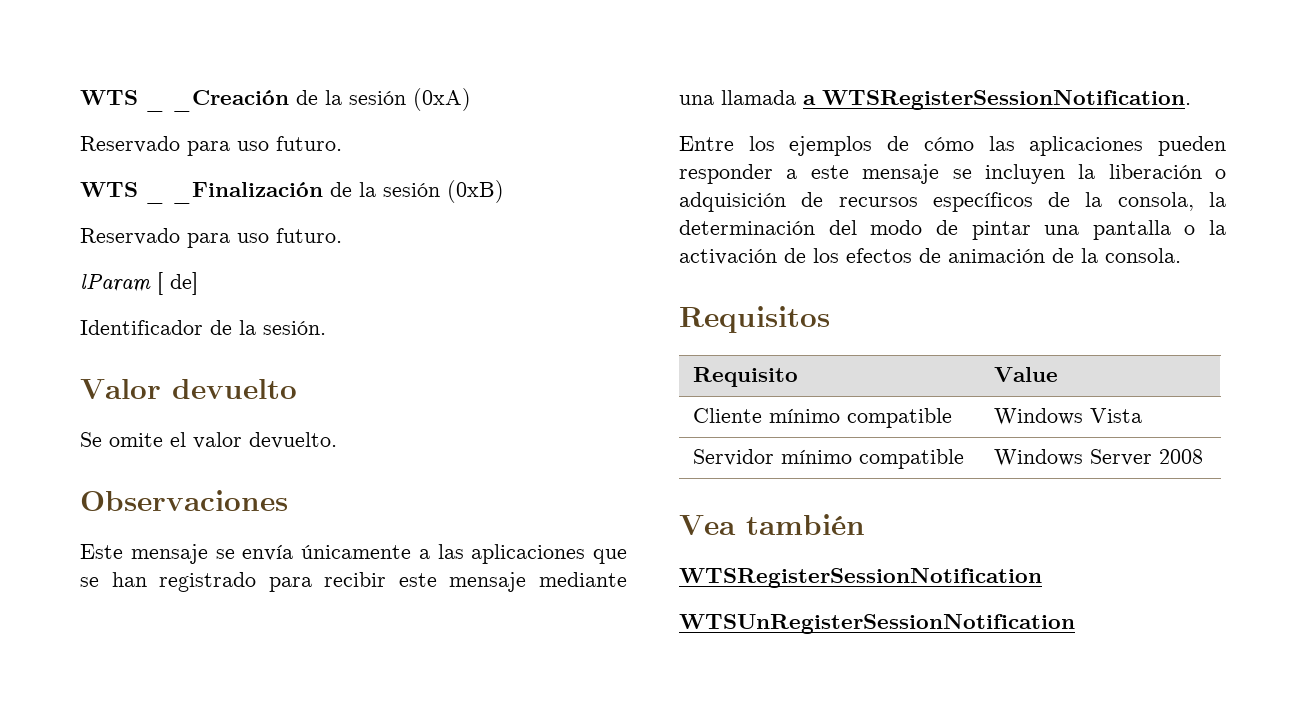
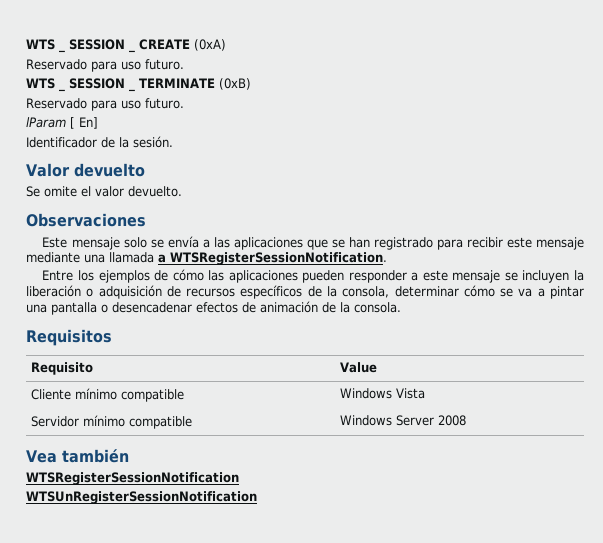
[80,90,138,105] [145,90,406,112] WTS _ _Creación de la sesión -> [26,39,190,53] WTS _ SESSION _ CREATE
[172,182,440,204] _Finalización de la sesión -> [69,78,135,92] [139,78,215,88] SESSION _ TERMINATE
[170,272,198,295] de] -> [79,117,98,129] En]
(208, 554) none -> [123,237,147,248] solo
[301,545,411,559] únicamente -> (199, 242) none
[1209,192,1226,207] [679,220,1226,240] [679,248,839,265] la determinación del modo de pintar una pantalla o la activación de los -> [394,285,584,299] [26,302,192,315] determinar cómo se va a pintar una pantalla o desencadenar

